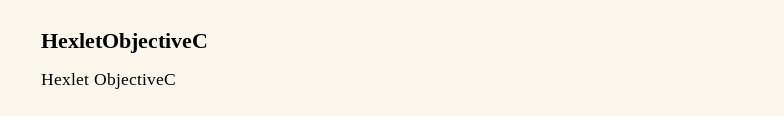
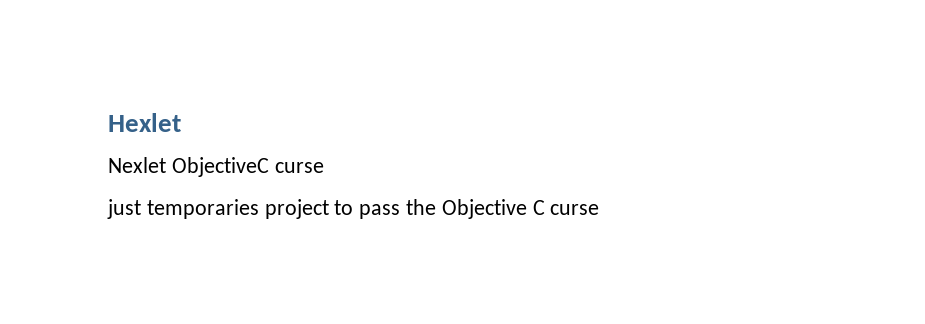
[41,33,208,53] [41,73,176,89] HexletObjectiveC // Hexlet ObjectiveC -> [108,113,181,132] [108,157,324,177] [107,199,600,219] Hexlet // Nexlet ObjectiveC curse // just temporaries project to pass the Objective C curse

